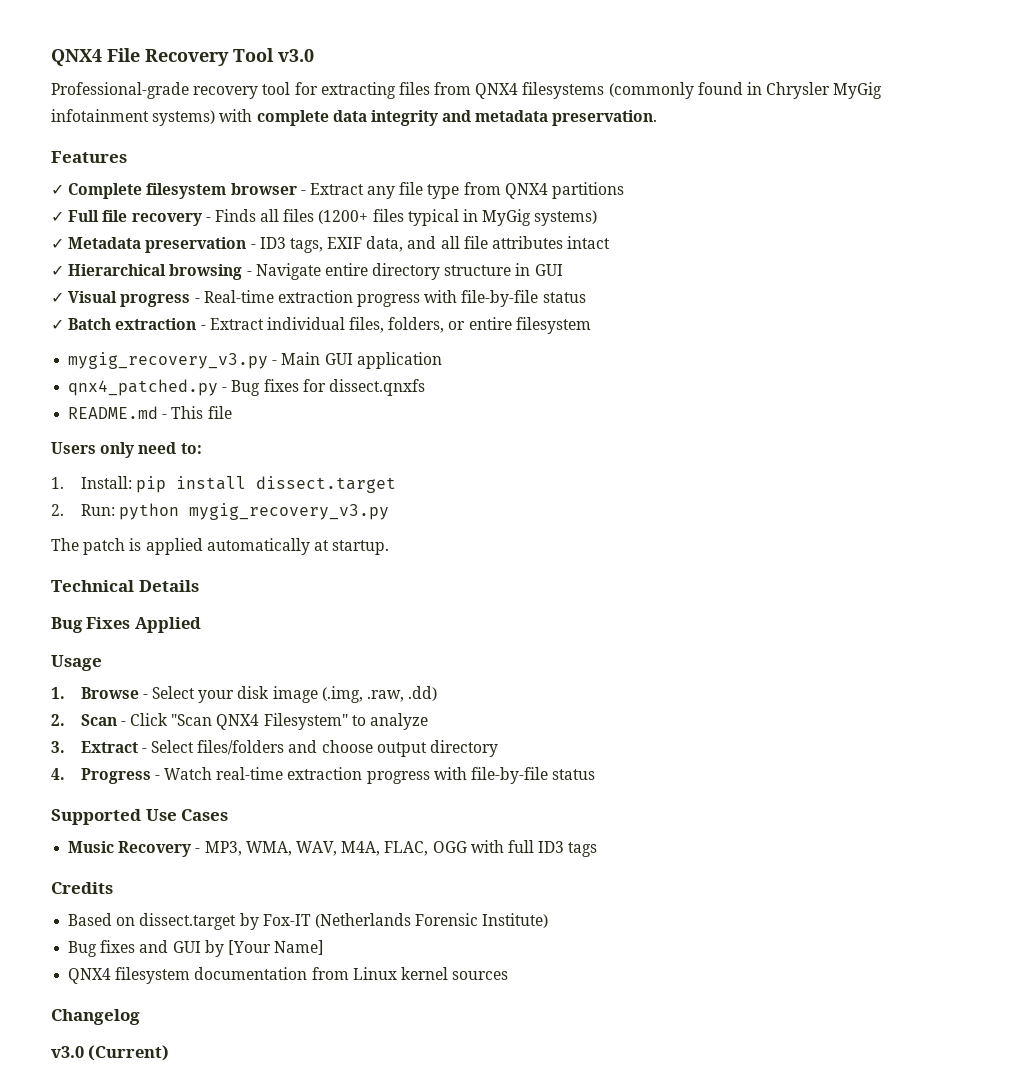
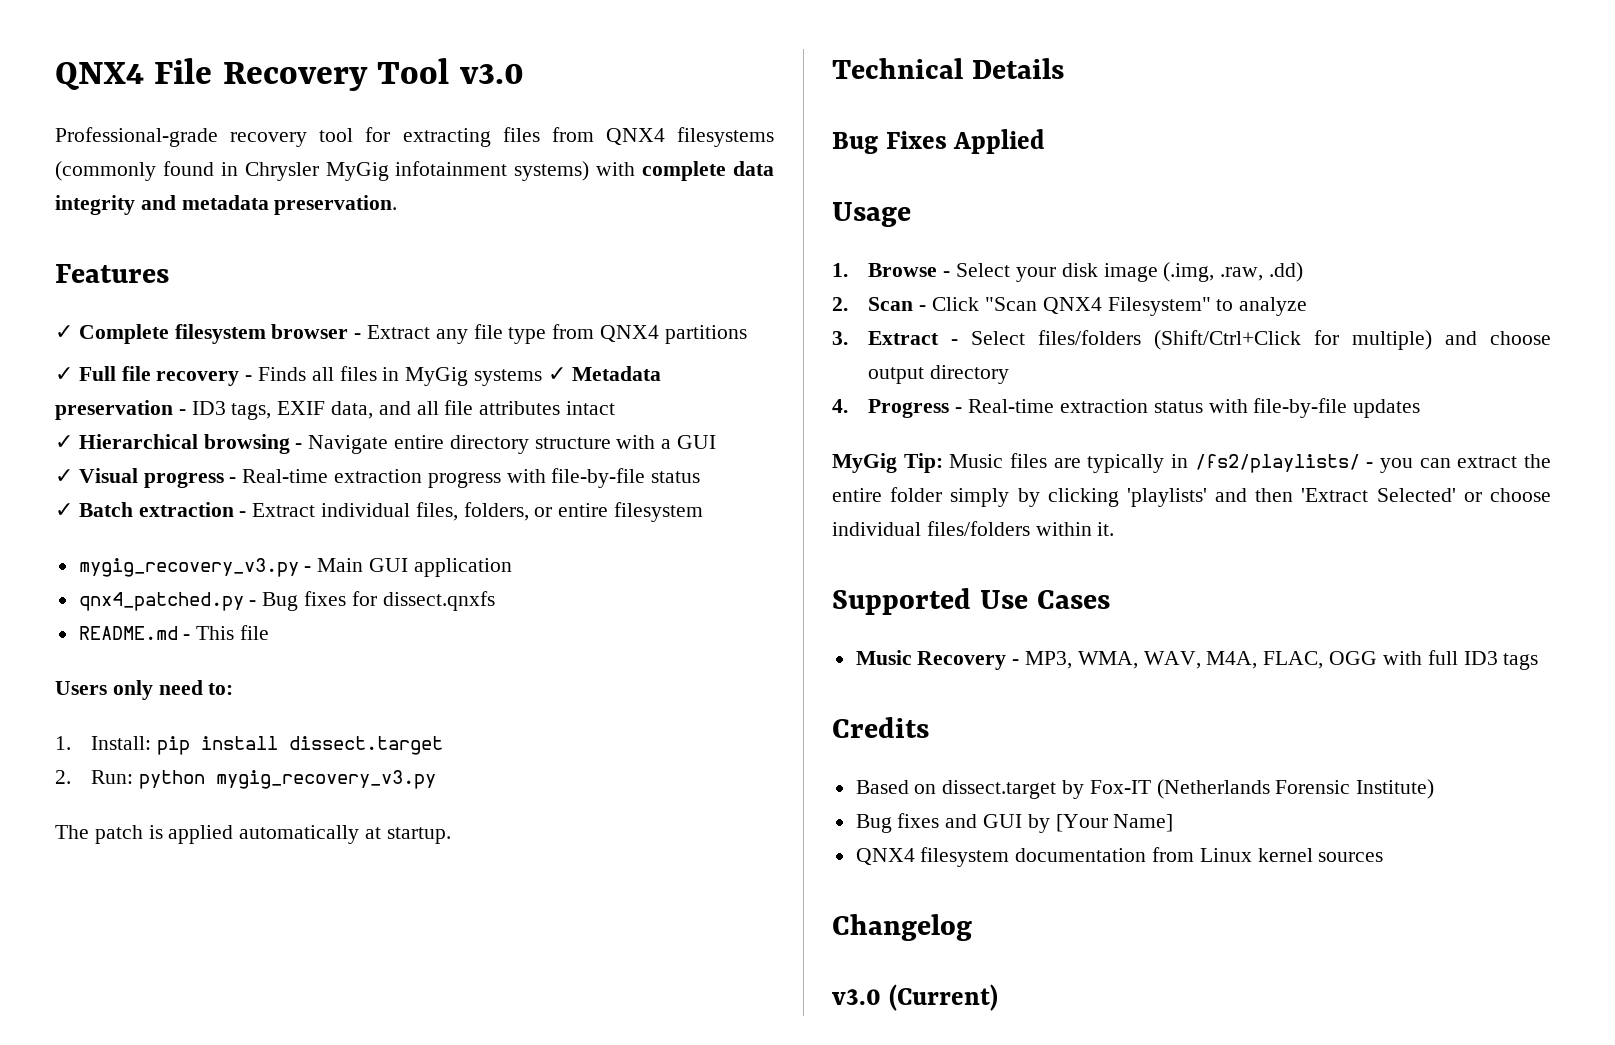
[318,209,459,226] (1200+ files typical -> (377, 373) none
[534,210,598,226] systems) // -> [474,369,543,386] systems
[515,263,531,276] in -> [616,435,672,449] with a
(285, 747) none -> [1154,330,1433,350] (Shift/Ctrl+Click for multiple)
[164,767,596,784] Watch real-time extraction progress with file-by-file status -> [968,398,1421,418] [832,453,1551,473] [832,487,1551,507] [832,521,1115,536] Real-time extraction status with file-by-file updates // MyGig Tip: Music files are typically in /fs2/playlists/ - you can extract the entire folder simply by clicking 'playlists' and then 'Extract Selected' or choose individual files/folders within it.

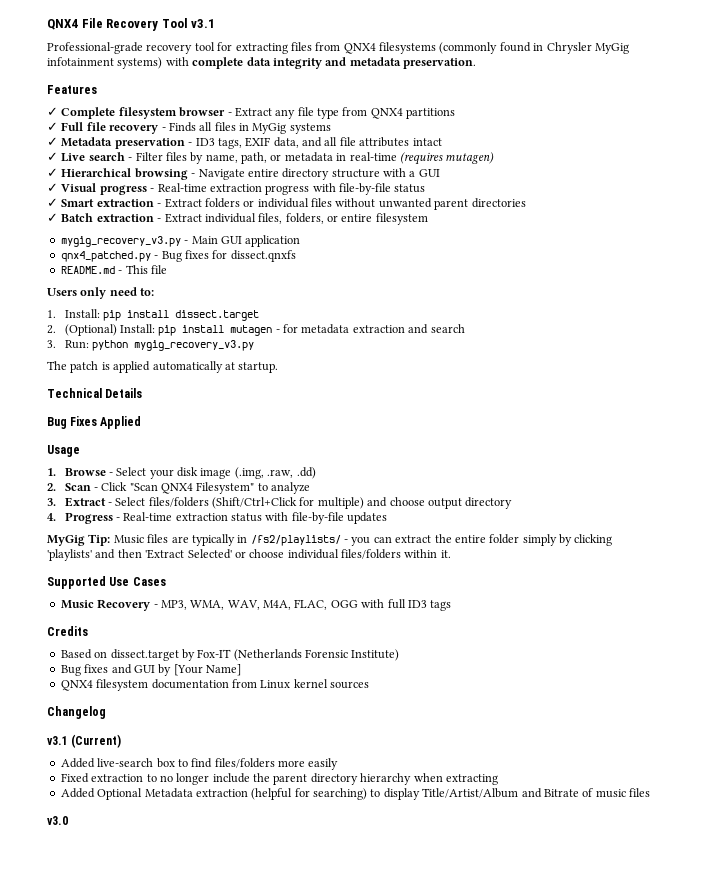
[459,63,524,84] v3.0 -> [191,19,216,28] v3.1
(543, 377) none -> (331, 128) //
(616, 408) none -> [47,152,495,165] // ✓ Live search - Filter files by name, path, or metadata in real-time (requires mutagen)
(701, 477) none -> [47,198,526,210] // ✓ Smart extraction - Extract folders or individual files without unwanted parent directories
(71, 777) none -> [64,324,465,336] [47,340,56,348] (Optional) Install: pip install mutagen - for metadata extraction and search // 3.
[832,984,998,1011] // v3.0 (Current) -> [47,734,122,748] [60,758,339,770] [60,773,498,785] [60,788,650,800] [47,816,68,825] // v3.1 (Current) // Added live-search box to find files/folders more easily // Fixed extraction to no longer include the parent directory hierarchy when extracting // Added Optional Metadata extraction (helpful for searching) to display Title/Artist/Album and Bitrate of music files // v3.0

